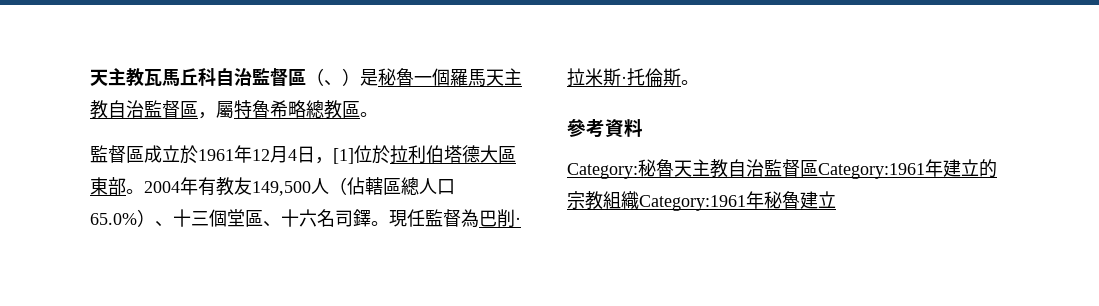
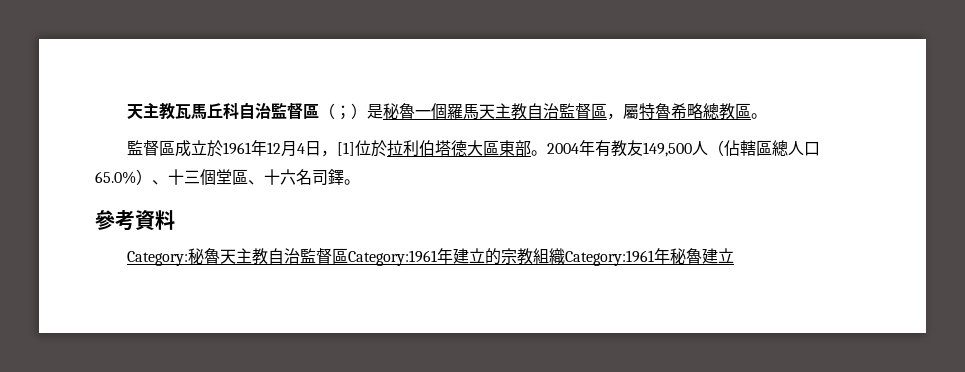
[324,80,342,86] 、 -> [334,105,351,120] ；
[389,209,521,228] [567,68,699,87] 現任監督為巴削·拉米斯·托倫斯。 -> (360, 182) none

